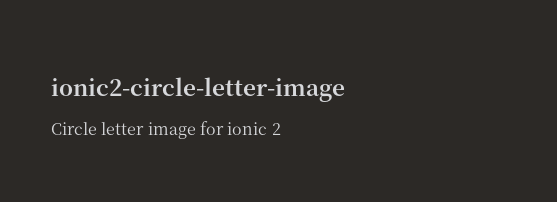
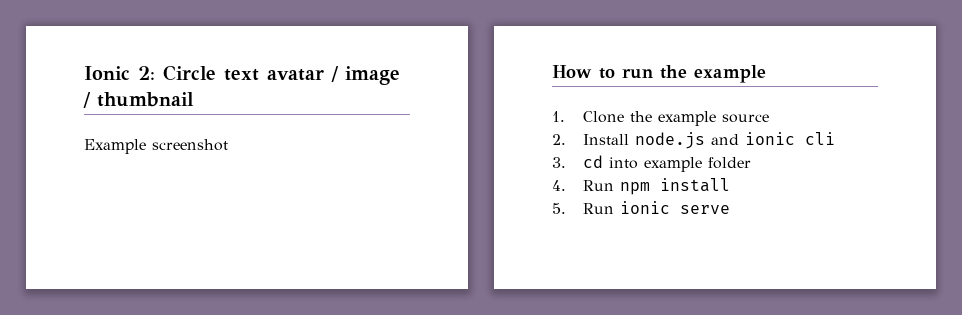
[51,77,345,102] [51,121,281,139] ionic2-circle-letter-image // Circle letter image for ionic 2 -> [84,65,400,85] [83,92,194,108] [84,139,228,154] [552,65,766,83] [552,111,770,126] [552,132,836,149] [552,155,752,172] [552,178,731,195] [552,201,731,214] Ionic 2: Circle text avatar / image / thumbnail // Example screenshot // How to run the example // 1. Clone the example source // 2. Install node.js and ionic cli // 3. cd into example folder // 4. Run npm install // 5. Run ionic serve

